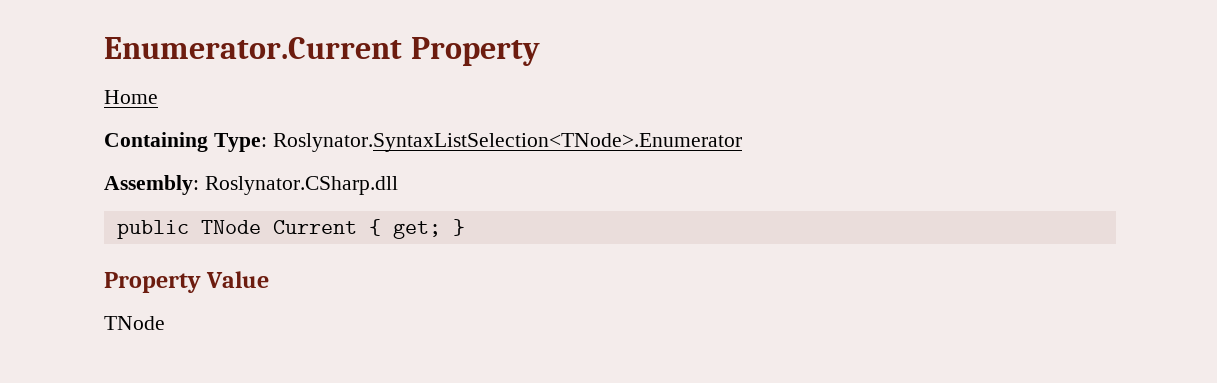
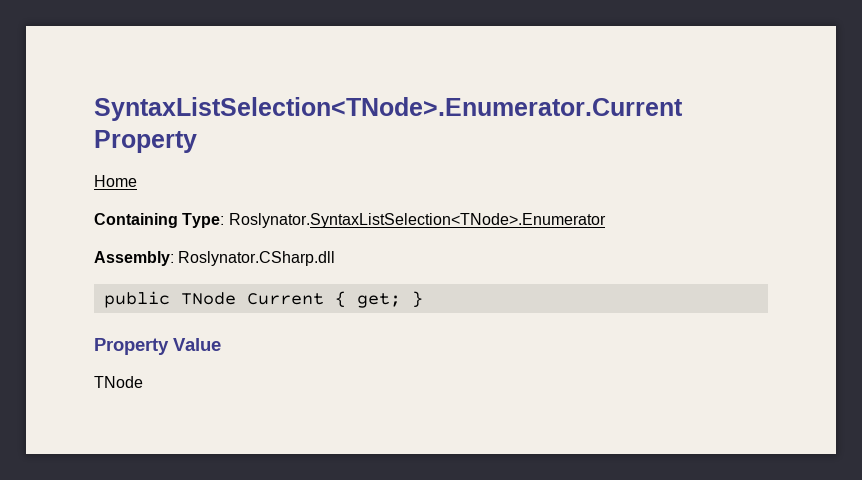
[104,37,402,59] Enumerator.Current -> [94,97,683,121] SyntaxListSelection<TNode>.Enumerator.Current

